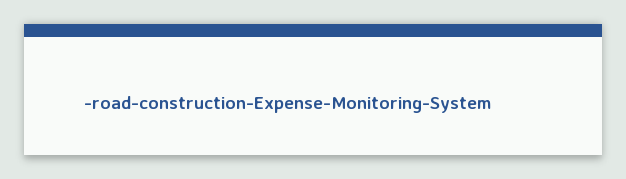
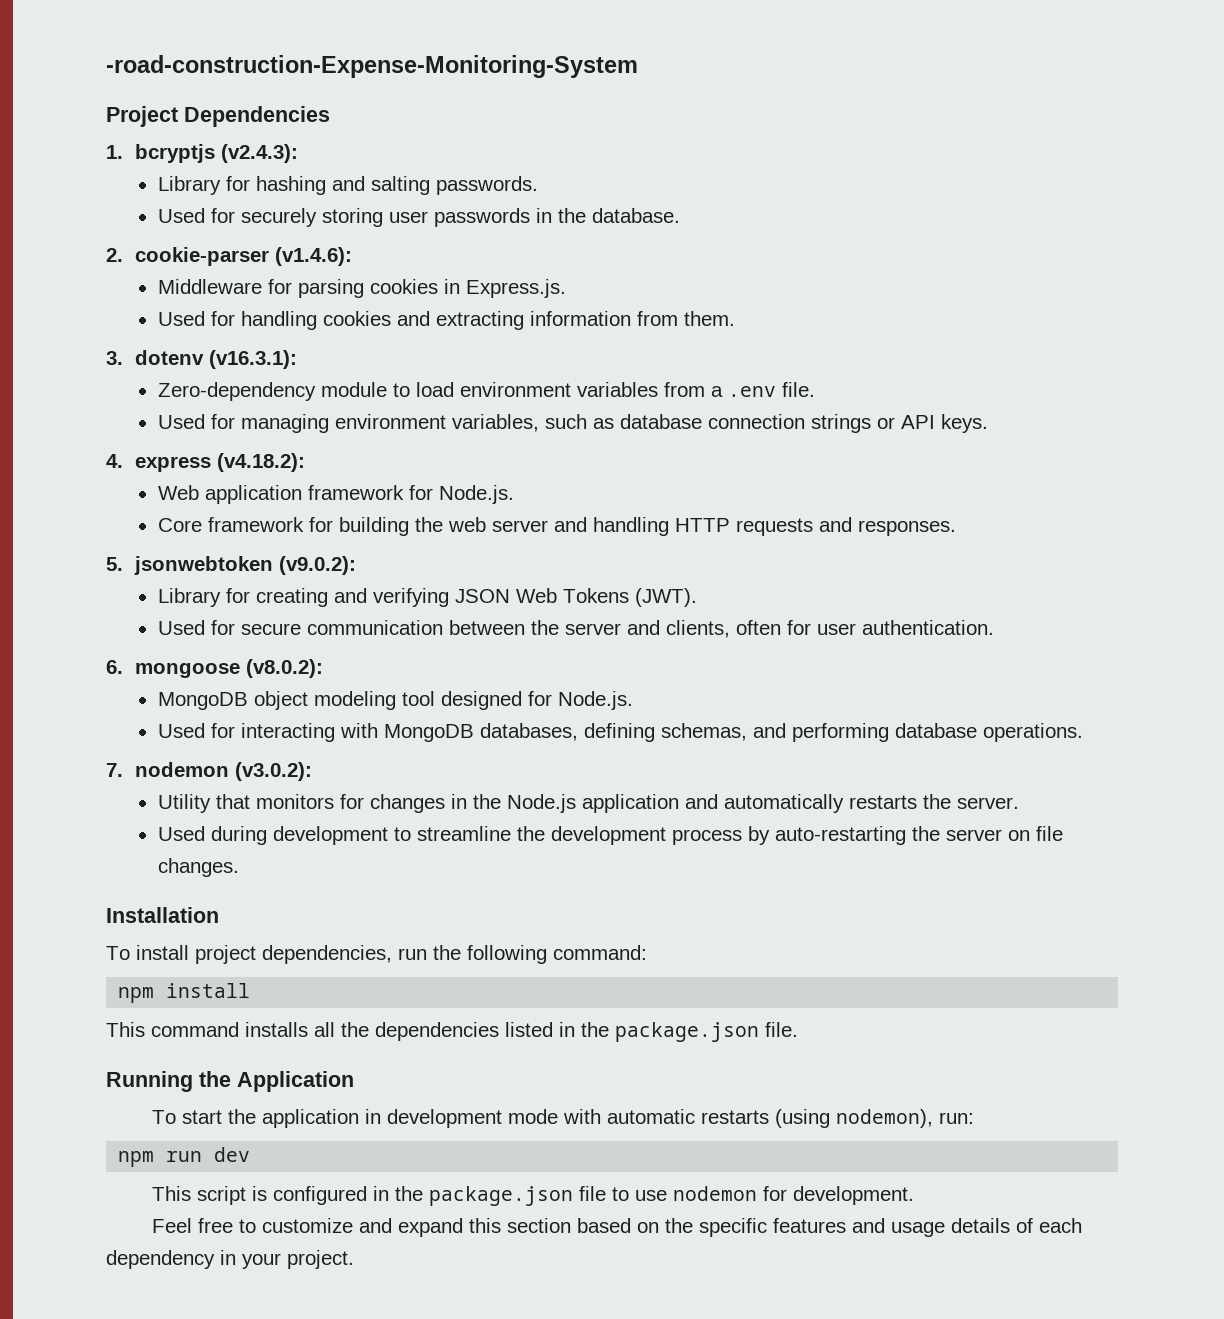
(491, 104) none -> [106,106,330,127] [106,144,299,163] [157,176,538,195] [157,208,680,227] [106,247,353,266] [157,279,566,298] [157,311,735,330] [106,350,298,369] [157,382,815,401] [157,414,988,433] [106,453,306,472] [157,485,514,504] [157,517,956,536] [106,556,357,575] [157,588,697,607] [157,620,994,638] [106,659,324,678] [157,691,633,710] [157,723,1083,742] [106,762,313,781] [157,794,1019,813] [157,826,1063,845] [157,858,239,877] [106,907,219,923] [106,945,647,964] [118,983,251,1003] [106,1022,798,1042] [106,1071,354,1092] [151,1109,974,1128] [118,1147,251,1167] [151,1186,914,1206] [151,1218,1082,1237] [106,1250,354,1269] // Project Dependencies // 1. bcryptjs (v2.4.3): // Library for hashing and salting passwords. // Used for securely storing user passwords in the database. // 2. cookie-parser (v1.4.6): // Middleware for parsing cookies in Express.js. // Used for handling cookies and extracting information from them. // 3. dotenv (v16.3.1): // Zero-dependency module to load environment variables from a .env file. // Used for managing environment variables, such as database connection strings or API keys. // 4. express (v4.18.2): // Web application framework for Node.js. // Core framework for building the web server and handling HTTP requests and responses. // 5. jsonwebtoken (v9.0.2): // Library for creating and verifying JSON Web Tokens (JWT). // Used for secure communication between the server and clients, often for user authentication. // 6. mongoose (v8.0.2): // MongoDB object modeling tool designed for Node.js. // Used for interacting with MongoDB databases, defining schemas, and performing database operations. // 7. nodemon (v3.0.2): // Utility that monitors for changes in the Node.js application and automatically restarts the server. // Used during development to streamline the development process by auto-restarting the server on file changes. // Installation // To install project dependencies, run the following command: // npm install // This command installs all the dependencies listed in the package.json file. // Running the Application // To start the application in development mode with automatic restarts (using nodemon), run: // npm run dev // This script is configured in the package.json file to use nodemon for development. // Feel free to customize and expand this section based on the specific features and usage details of each dependency in your project.

